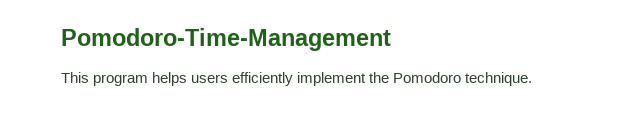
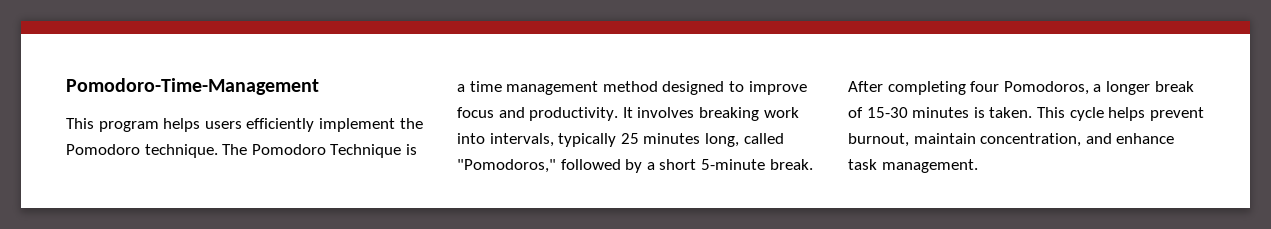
(533, 79) none -> [222,144,417,158] [457,81,807,95] [457,107,799,121] [457,133,784,147] [457,159,813,173] [848,81,1194,95] [848,107,1204,121] [848,133,1175,147] [848,159,978,173] The Pomodoro Technique is a time management method designed to improve focus and productivity. It involves breaking work into intervals, typically 25 minutes long, called "Pomodoros," followed by a short 5-minute break. After completing four Pomodoros, a longer break of 15-30 minutes is taken. This cycle helps prevent burnout, maintain concentration, and enhance task management.

